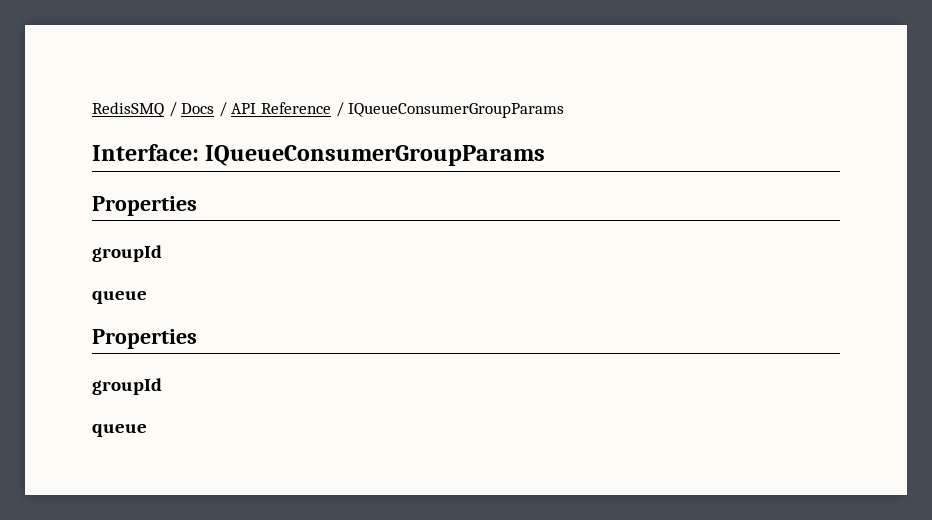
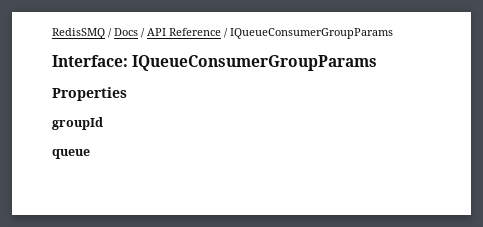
[92,329,197,349] [92,378,162,395] [92,424,147,437] // Properties // groupId // queue -> (90, 154) none

